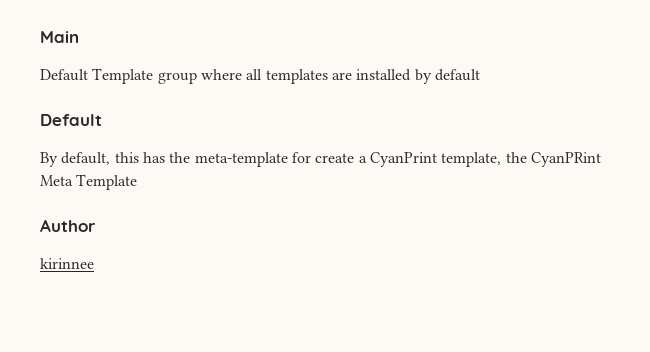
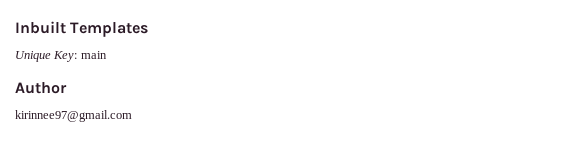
[40,31,79,43] [40,68,480,84] [40,114,102,126] [40,152,601,167] [40,174,138,190] Main // Default Template group where all templates are installed by default // Default // By default, this has the meta-template for create a CyanPrint template, the CyanPRint Meta Template -> [15,21,149,37] [15,51,107,62] Inbuilt Templates // Unique Key: main
[40,258,94,269] kirinnee -> [15,110,132,122] kirinnee97@gmail.com

